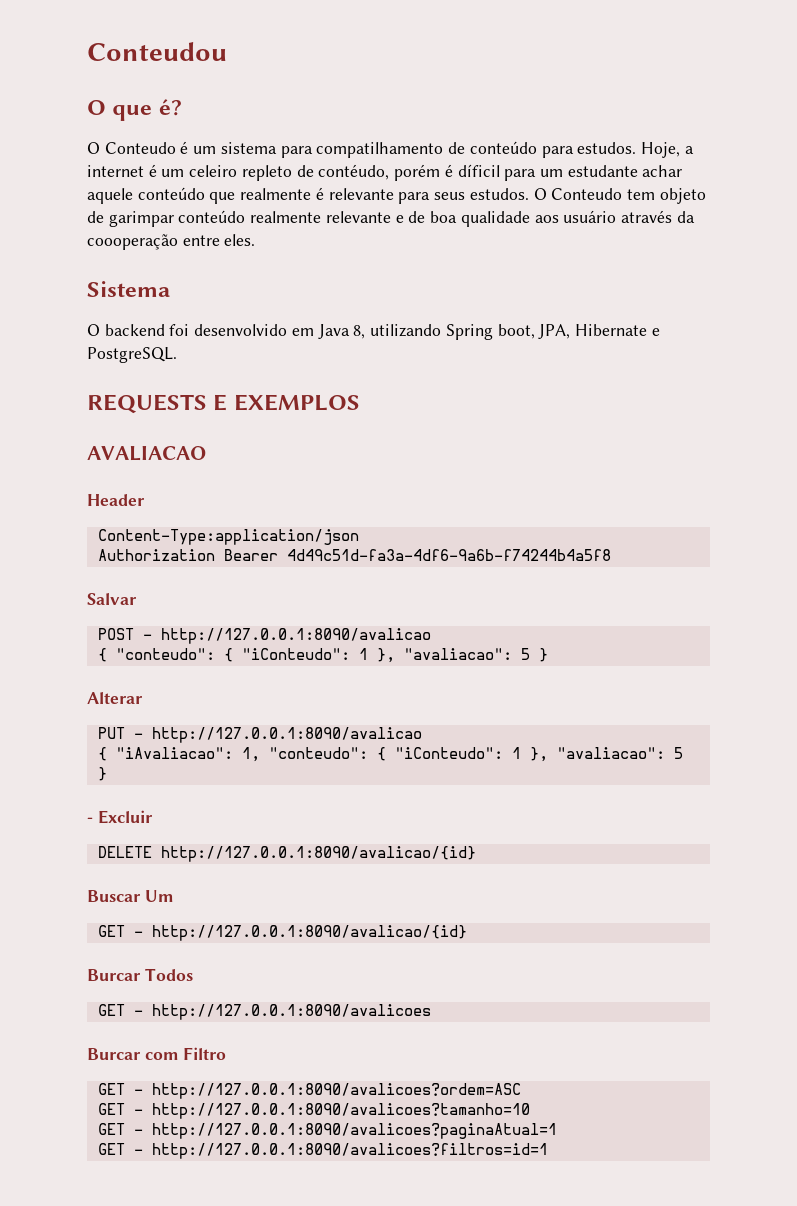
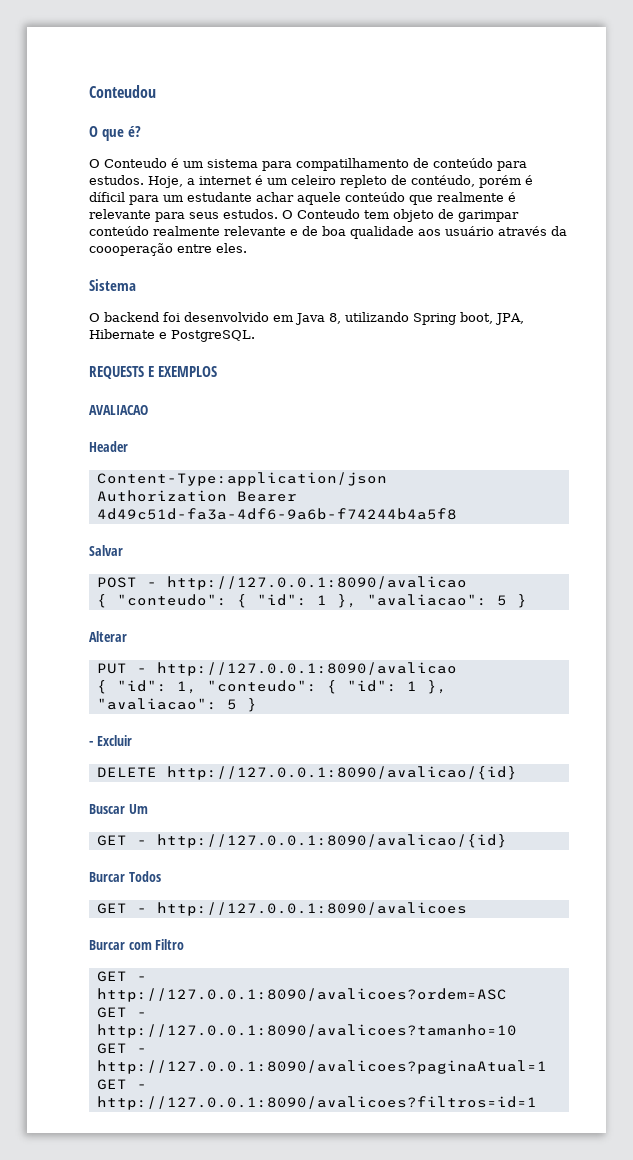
[241,648,350,660] "iConteudo": -> [256,594,307,606] "id":
[115,747,233,759] "iAvaliacao": -> [116,680,167,692] "id":
[394,747,503,759] "iConteudo": -> [346,680,397,692] "id":

